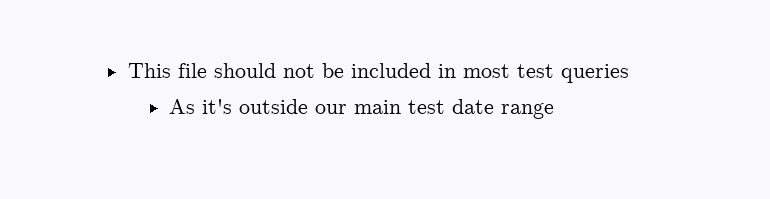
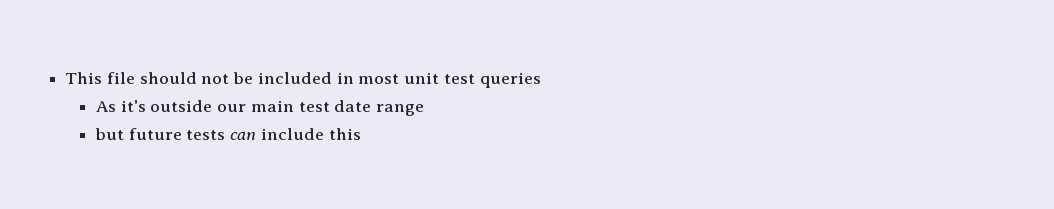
(510, 71) none -> [404,72,440,84] unit
(554, 111) none -> [94,128,361,140] // but future tests can include this

